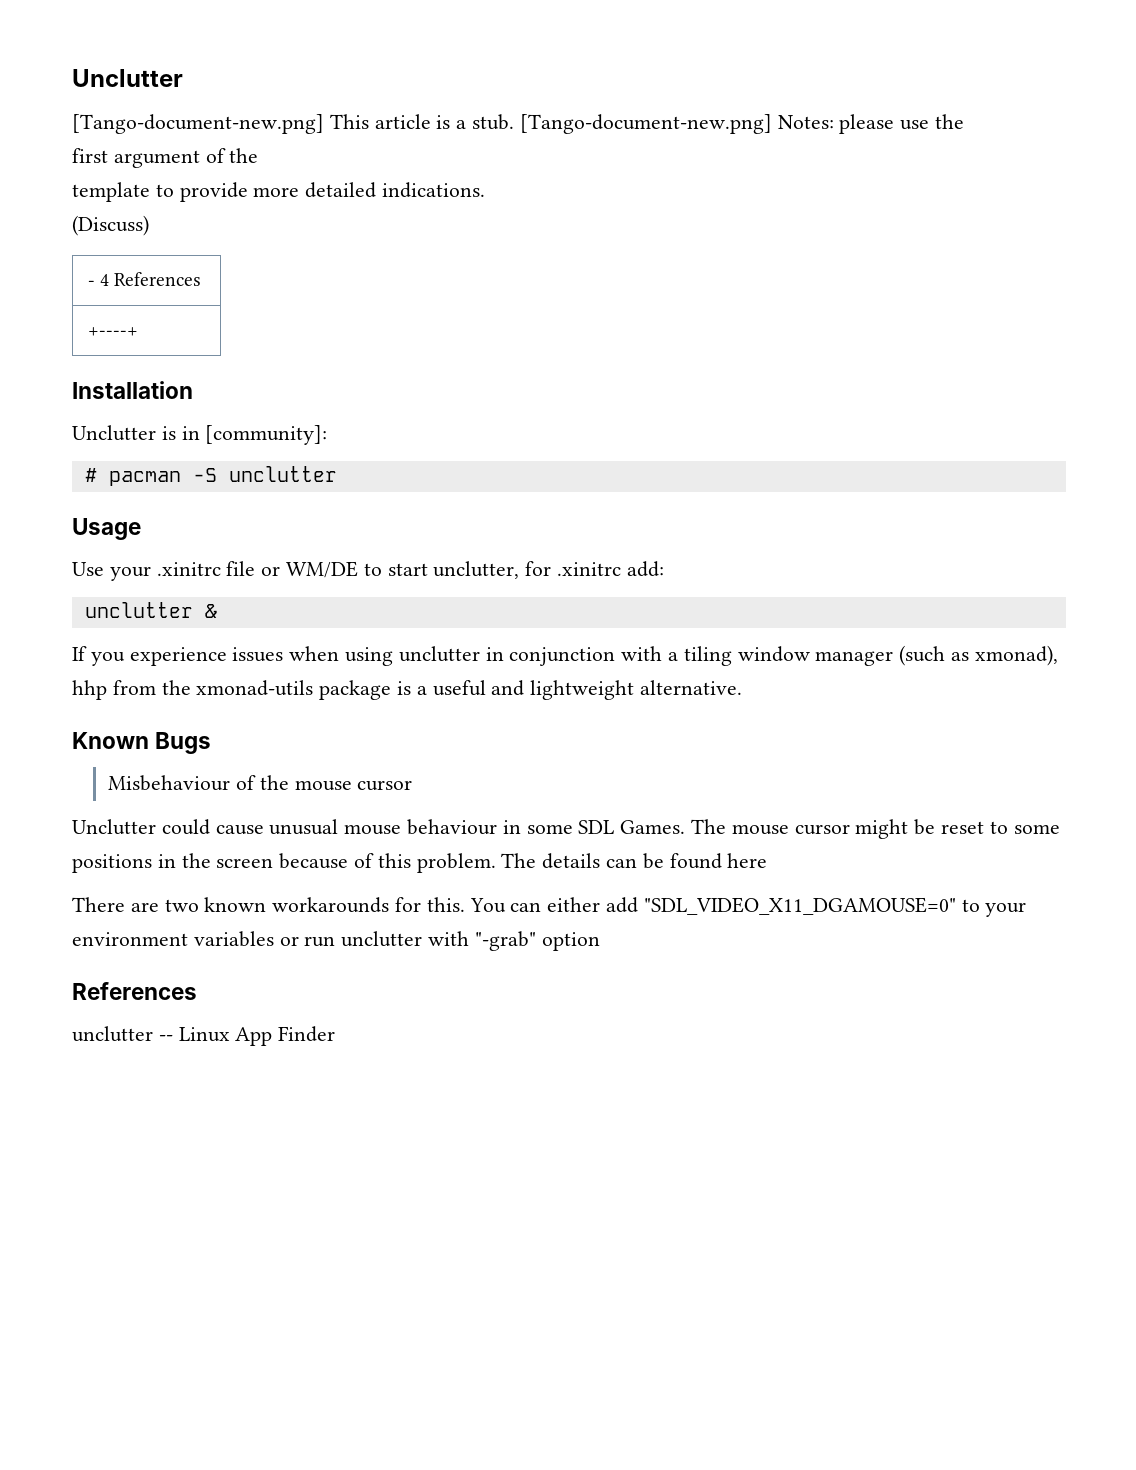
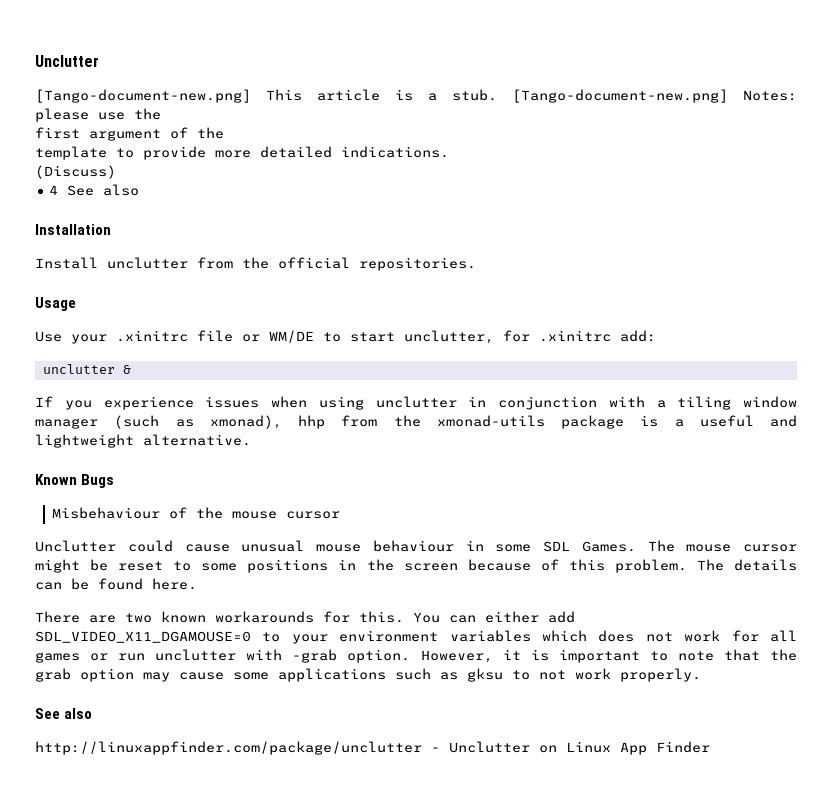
[87,272,202,286] [87,327,138,336] [72,381,193,399] [72,425,328,445] [84,466,337,486] // - 4 References // +----+ // Installation // Unclutter is in [community]: // # pacman -S unclutter -> [49,184,140,196] [35,224,111,235] [35,257,476,271] // 4 See also // Installation // Install unclutter from the official repositories.
[727,853,768,868] here -> [152,578,197,590] here.
[643,897,956,915] "SDL_VIDEO_X11_DGAMOUSE=0" -> [35,631,251,643] SDL_VIDEO_X11_DGAMOUSE=0
[279,931,600,951] [72,982,197,1000] [72,1026,173,1042] or run unclutter with "-grab" option // References // unclutter -- -> [542,630,797,642] [35,649,797,663] [35,668,701,682] [35,708,93,719] [35,741,557,755] which does not work for all games or run unclutter with -grab option. However, it is important to note that the grab option may cause some applications such as gksu to not work properly. // See also // http://linuxappfinder.com/package/unclutter - Unclutter on

